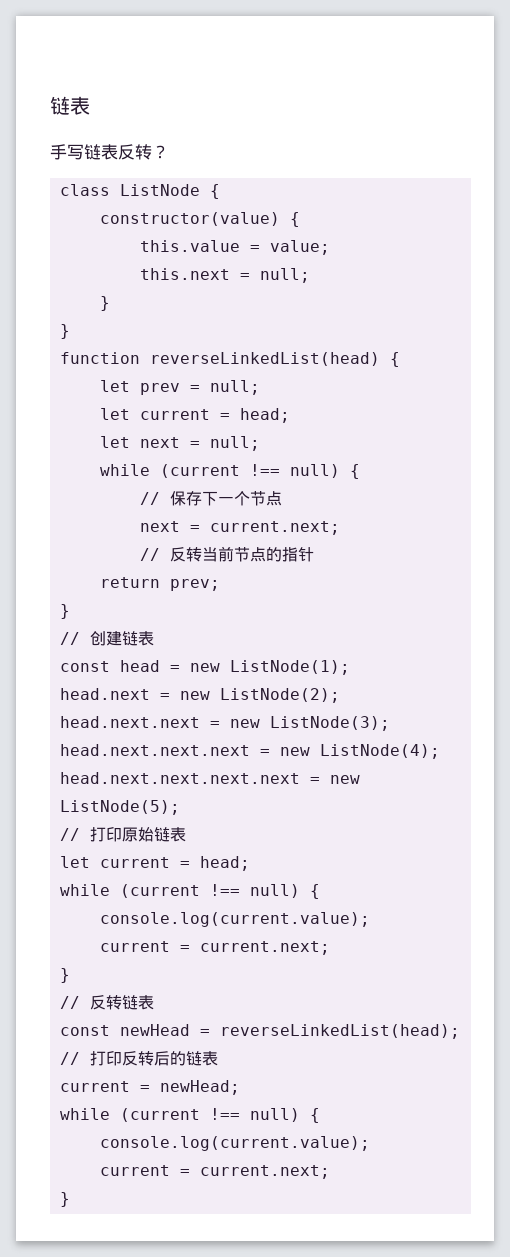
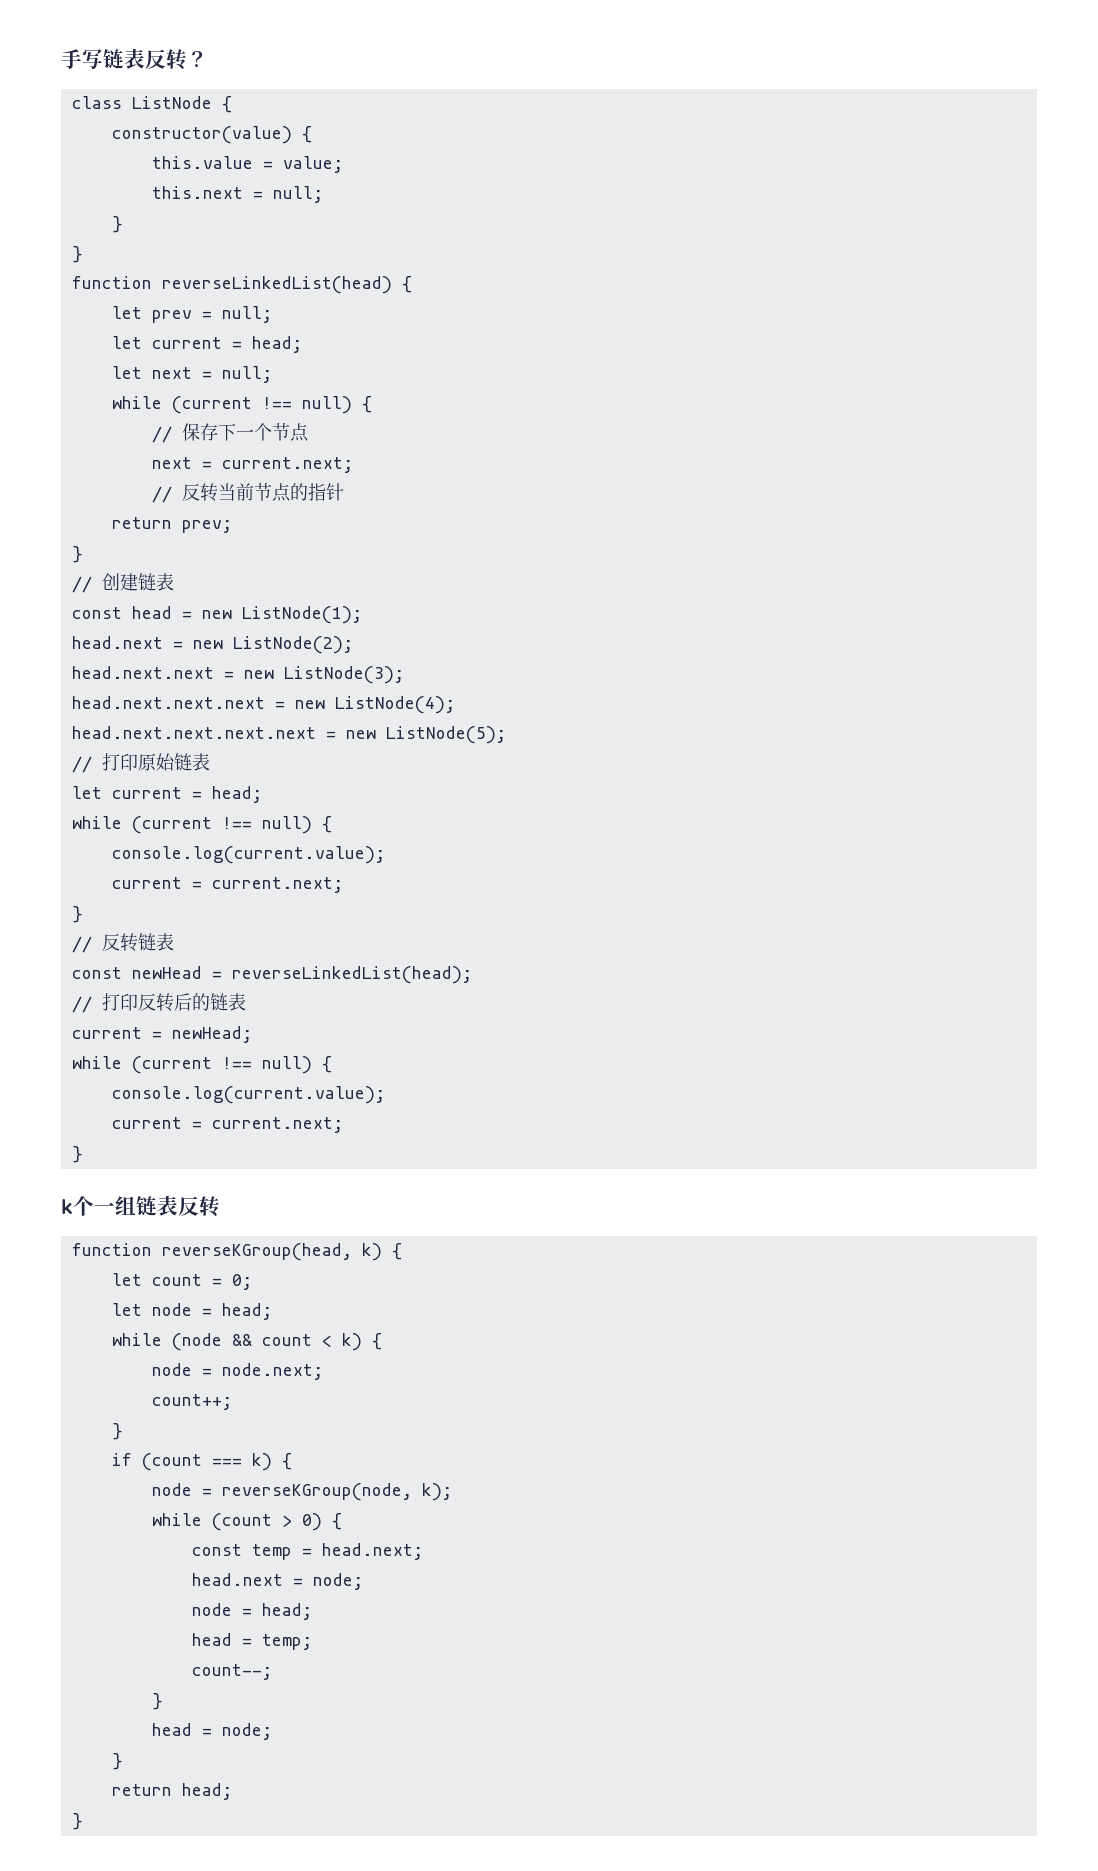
[50,96,90,115] 链表 // -> (61, 59) none
(70, 1199) none -> [61,1195,220,1217] [71,1243,402,1261] [111,1273,252,1290] [111,1303,272,1320] [111,1333,382,1351] [151,1363,323,1380] [151,1394,232,1410] [111,1423,123,1440] [111,1453,292,1471] [151,1483,452,1501] [151,1513,342,1531] [191,1543,423,1560] [191,1573,363,1590] [191,1603,312,1620] [191,1633,312,1650] [191,1664,272,1680] [151,1693,163,1710] [151,1723,272,1740] [111,1753,123,1770] [111,1783,232,1800] [71,1813,83,1830] // k个一组链表反转 // function reverseKGroup(head, k) { // let count = 0; // let node = head; // while (node && count < k) { // node = node.next; // count++; // } // if (count === k) { // node = reverseKGroup(node, k); // while (count > 0) { // const temp = head.next; // head.next = node; // node = head; // head = temp; // count--; // } // head = node; // } // return head; // }

